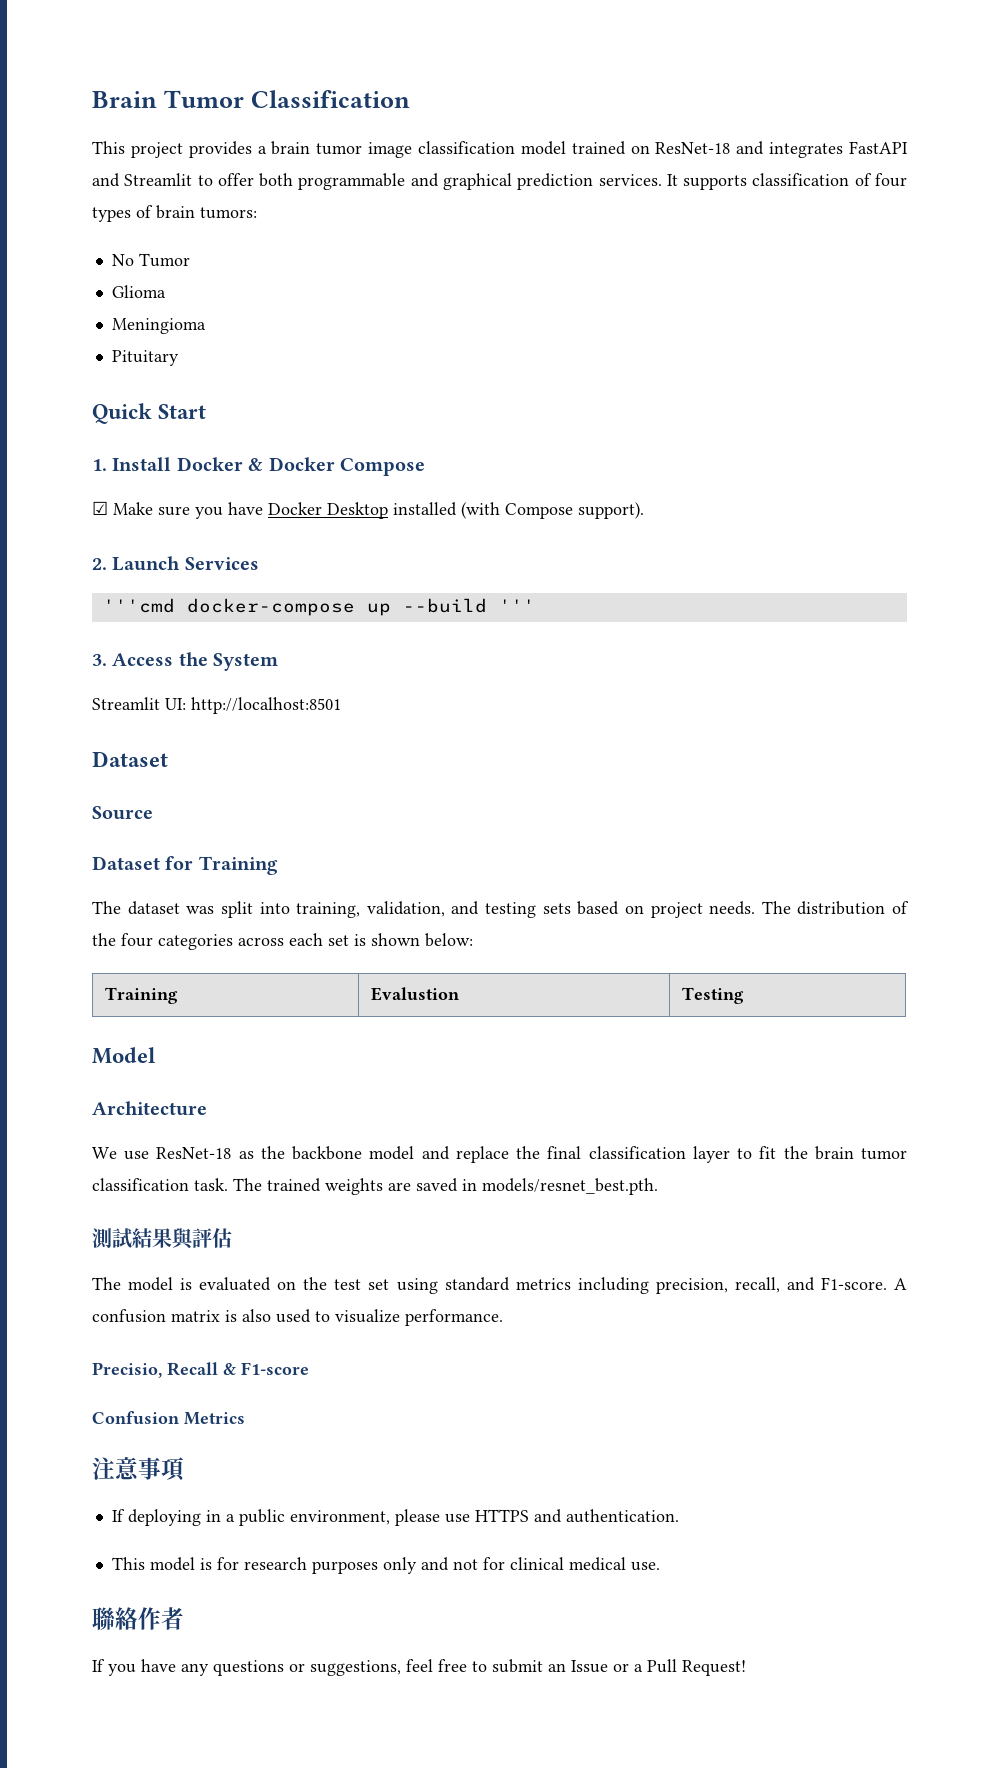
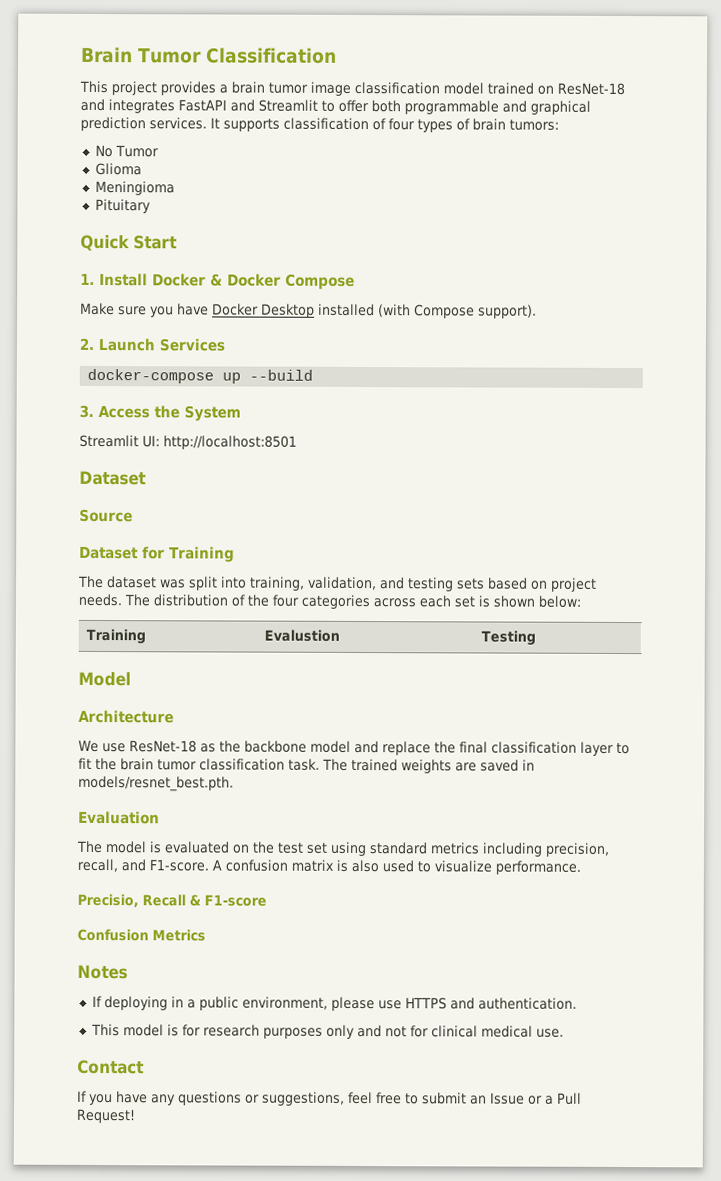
[92,501,108,515] ☑ -> (355, 281) none
[102,598,175,613] '''cmd -> (225, 345) none
[498,599,535,612] ''' -> (314, 375) none
[92,1228,232,1250] 測試結果與評估 -> [78,810,160,825] Evaluation
[92,1457,185,1481] 注意事項 -> [77,964,128,980] Notes
[92,1607,184,1630] 聯絡作者 -> [77,1059,144,1075] Contact

